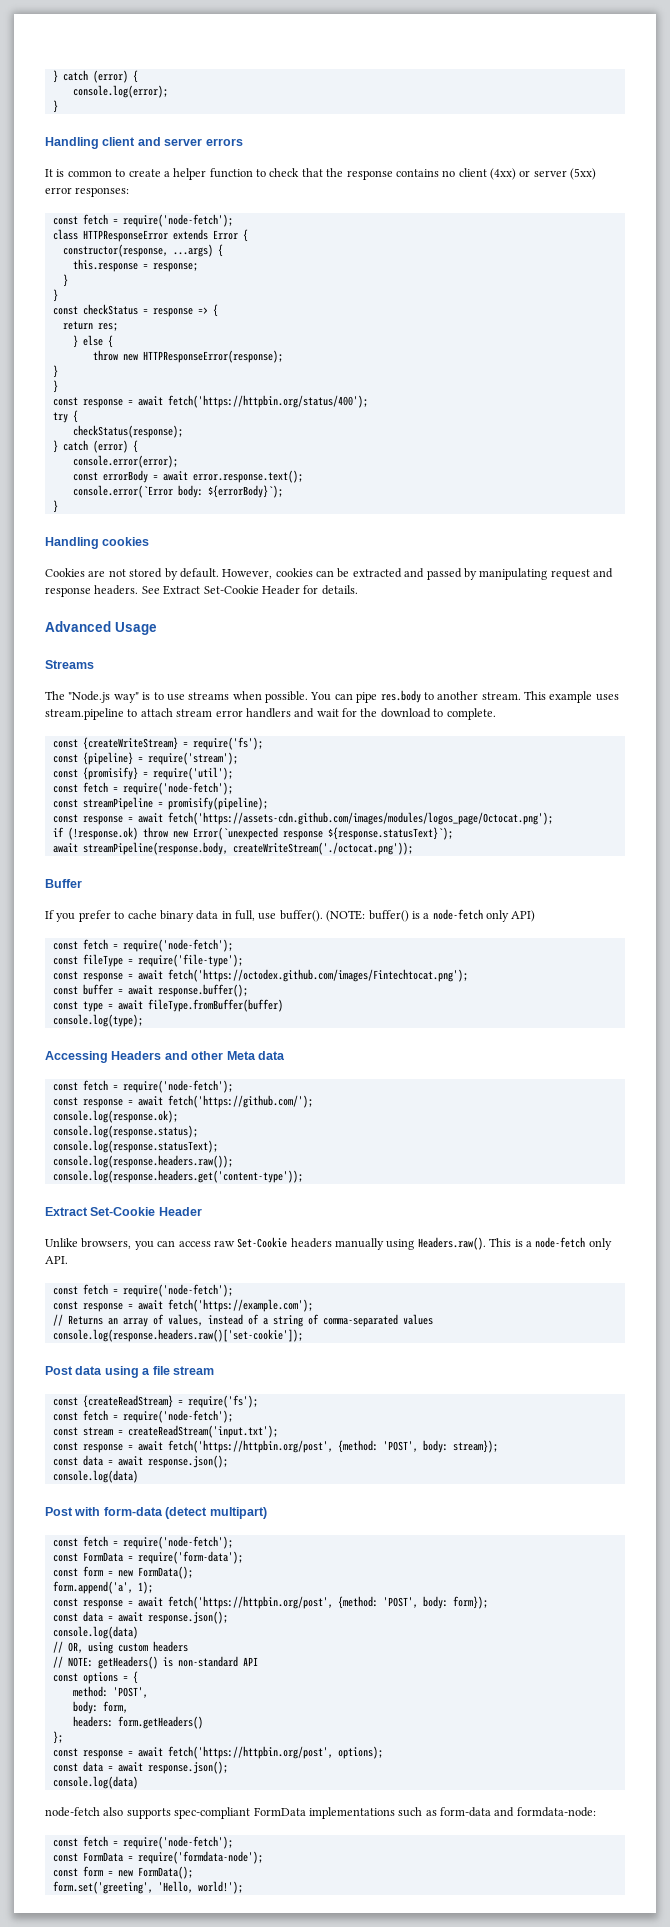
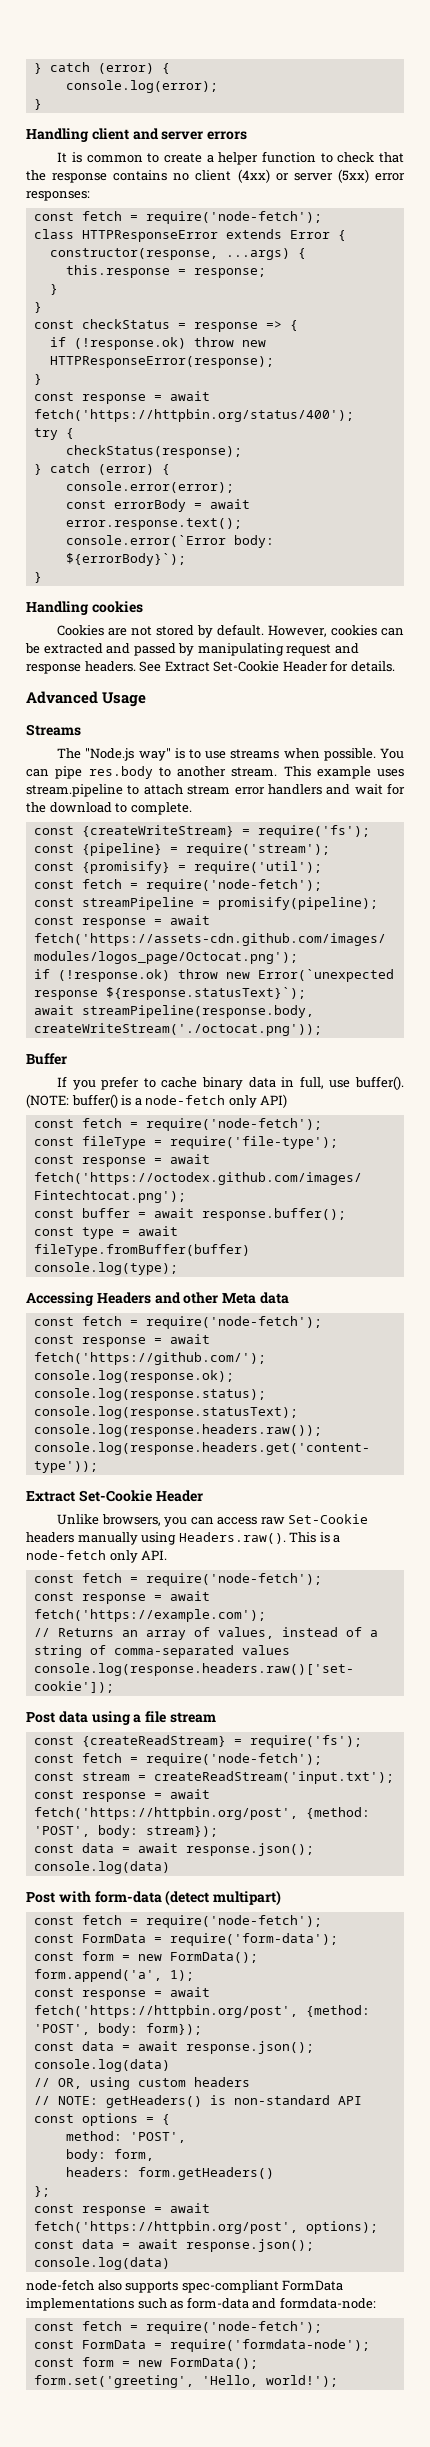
[62,321,118,331] [72,335,113,348] return res; // } else { // -> [49,337,186,350] if (!response.ok)
[52,380,58,393] // } -> (42, 379) none

